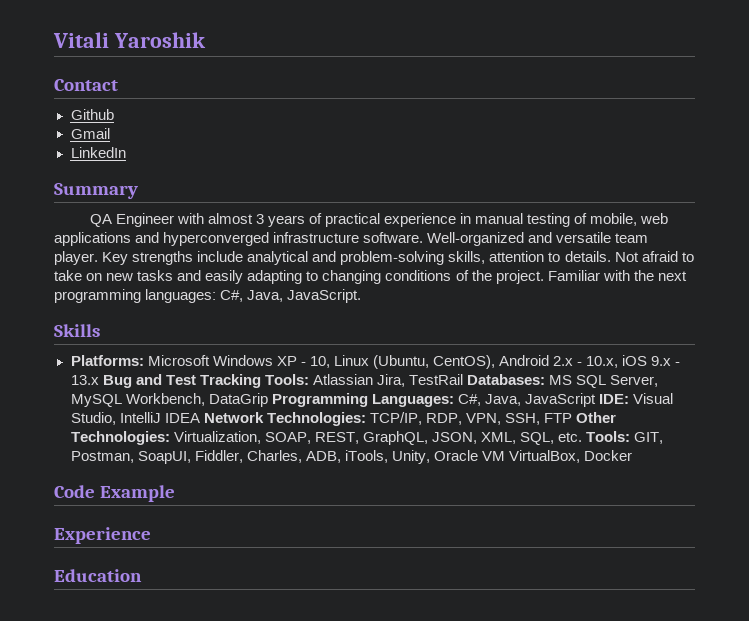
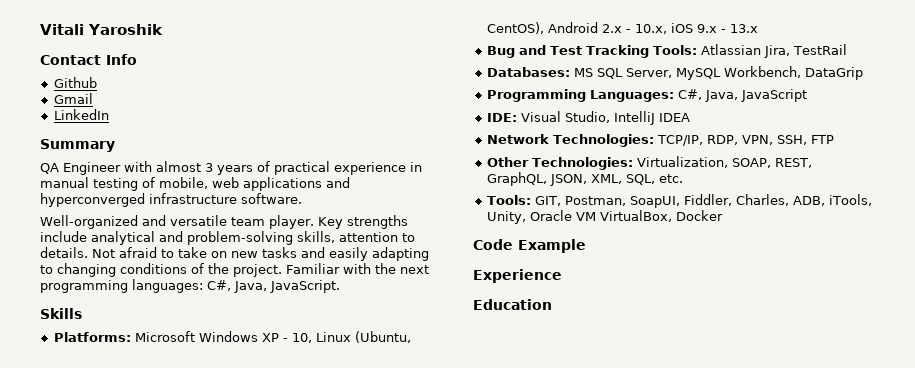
(118, 85) none -> [106,54,137,65] Info
(424, 237) none -> (302, 198) //
(99, 380) none -> (758, 28) //
(463, 379) none -> (847, 49) //
(268, 400) none -> (863, 73) //
(596, 400) none -> (807, 95) //
(200, 418) none -> (690, 117) //
(572, 418) none -> (834, 139) //
(582, 437) none -> (683, 178) //

